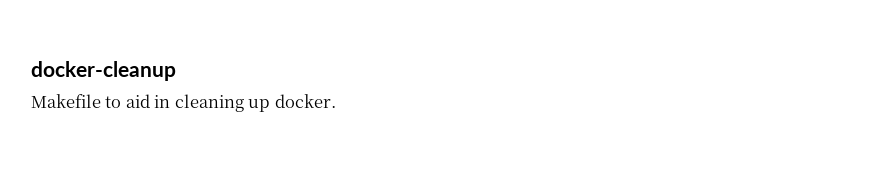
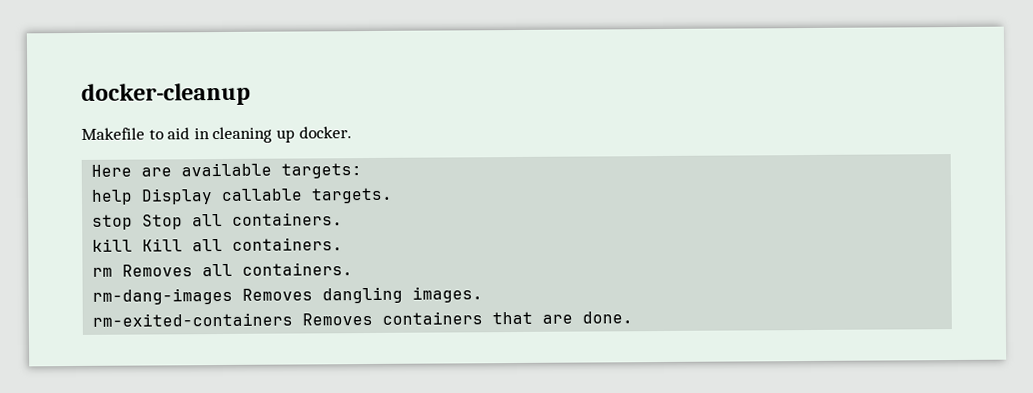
(336, 101) none -> [91,162,363,179] [91,187,394,205] [92,212,344,230] [92,237,344,252] [92,262,354,277] [92,286,484,305] [92,311,634,327] // Here are available targets: // help Display callable targets. // stop Stop all containers. // kill Kill all containers. // rm Removes all containers. // rm-dang-images Removes dangling images. // rm-exited-containers Removes containers that are done.

